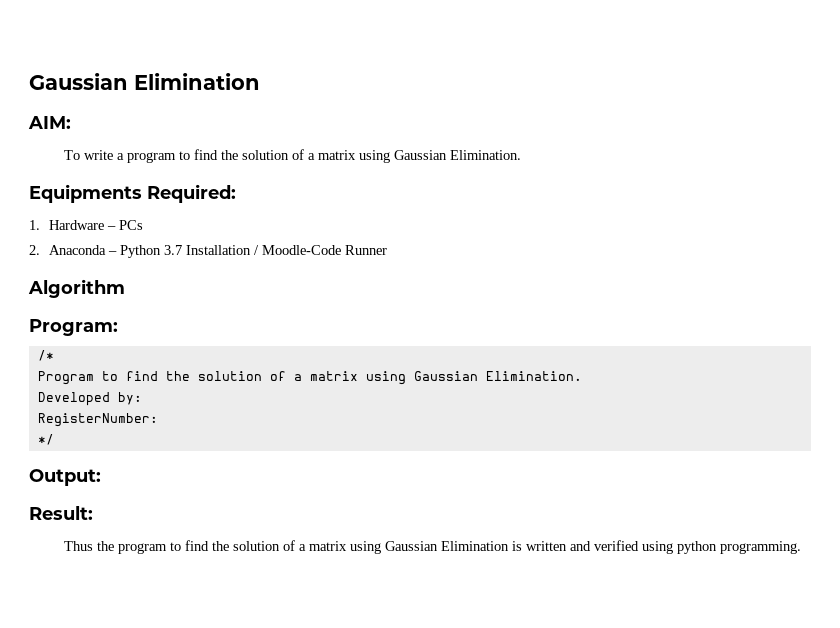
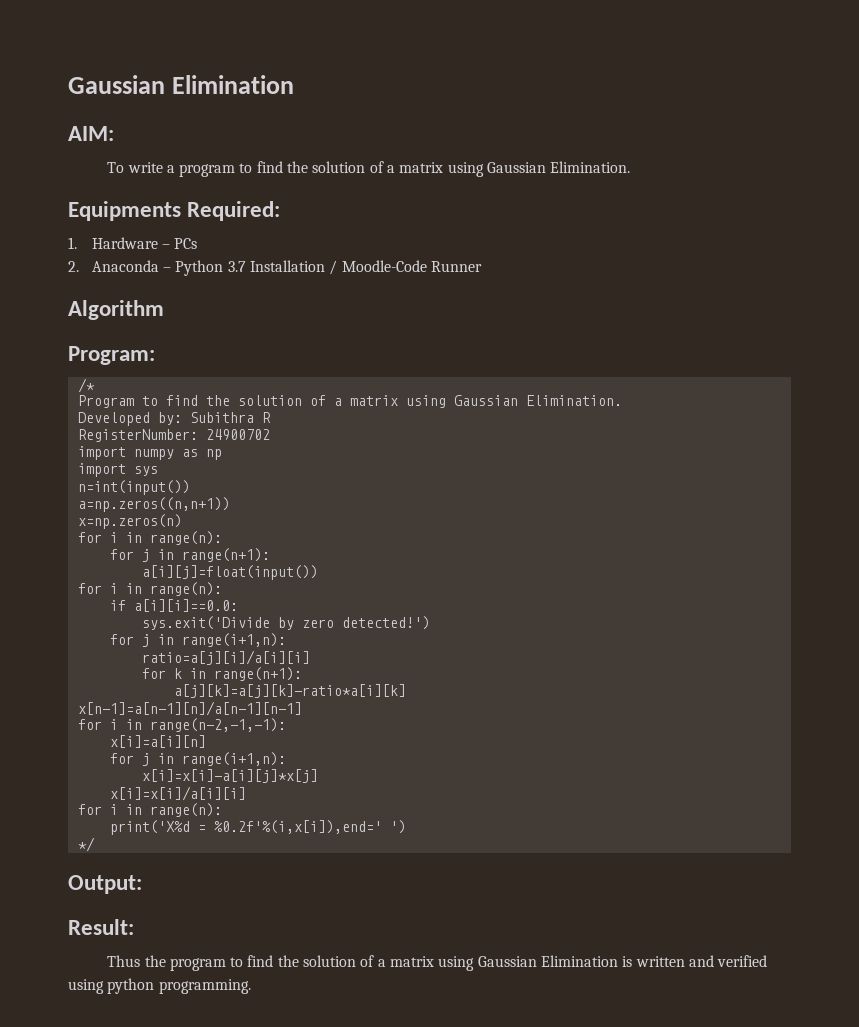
(142, 398) none -> [189,412,271,423] Subithra R
(158, 420) none -> [205,429,270,440] [77,446,222,460] [77,463,158,477] [77,480,190,495] [77,497,230,512] [77,514,182,529] [77,531,222,545] [109,548,270,562] [141,565,318,580] [77,582,222,596] [109,599,238,612] [141,616,430,630] [109,633,286,647] [141,650,310,665] [141,667,302,681] [173,684,406,698] [77,701,302,716] [77,718,286,732] [109,735,206,748] [109,752,286,766] [141,769,318,783] [109,786,246,801] [77,803,222,817] [109,820,406,835] 24900702 // import numpy as np // import sys // n=int(input()) // a=np.zeros((n,n+1)) // x=np.zeros(n) // for i in range(n): // for j in range(n+1): // a[i][j]=float(input()) // for i in range(n): // if a[i][i]==0.0: // sys.exit('Divide by zero detected!') // for j in range(i+1,n): // ratio=a[j][i]/a[i][i] // for k in range(n+1): // a[j][k]=a[j][k]-ratio*a[i][k] // x[n-1]=a[n-1][n]/a[n-1][n-1] // for i in range(n-2,-1,-1): // x[i]=a[i][n] // for j in range(i+1,n): // x[i]=x[i]-a[i][j]*x[j] // x[i]=x[i]/a[i][i] // for i in range(n): // print('X%d = %0.2f'%(i,x[i]),end=' ')

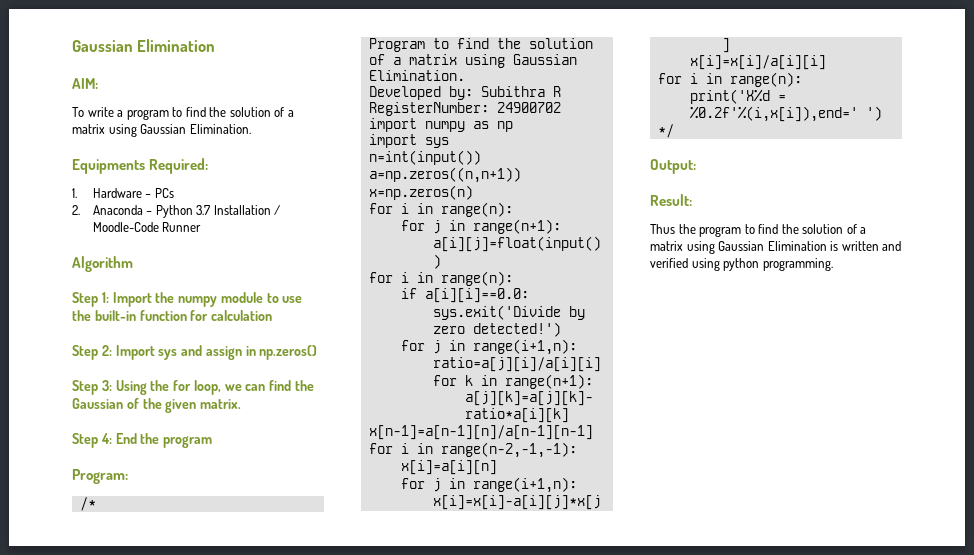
(164, 310) none -> [72,292,303,307] [72,310,273,321] [72,345,318,360] [72,380,315,395] [72,398,242,413] [72,433,213,448] // Step 1: Import the numpy module to use the built-in function for calculation // Step 2: Import sys and assign in np.zeros() // Step 3: Using the for loop, we can find the Gaussian of the given matrix. // Step 4: End the program

